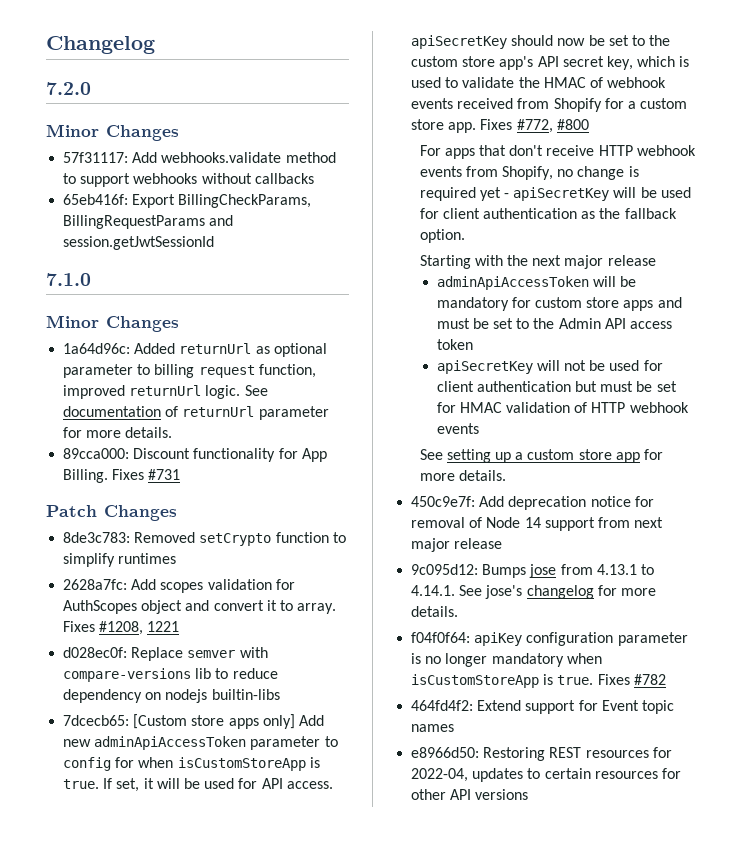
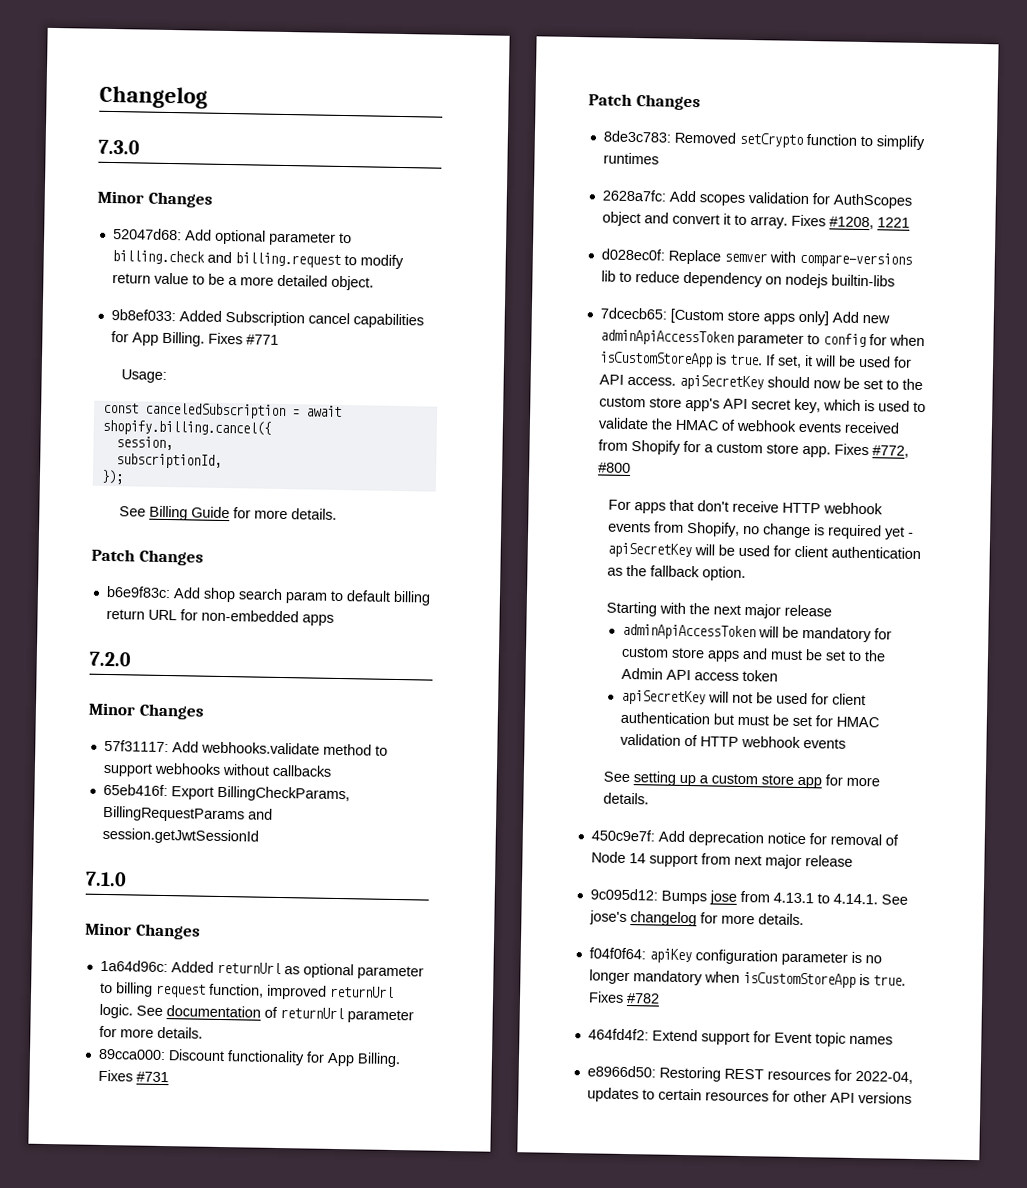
(155, 45) none -> [98,139,140,155] [97,190,213,208] [112,228,352,246] [111,250,404,270] [111,272,374,291] [110,309,424,329] [110,330,279,347] [120,369,167,383] [102,402,342,420] [101,418,271,437] [115,436,173,451] [115,453,222,469] [100,469,124,485] [118,505,337,521] [91,548,204,566] [105,585,431,606] [105,608,334,626] // 7.3.0 // Minor Changes // 52047d68: Add optional parameter to billing.check and billing.request to modify return value to be a more detailed object. // 9b8ef033: Added Subscription cancel capabilities for App Billing. Fixes #771 // Usage: // const canceledSubscription = await shopify.billing.cancel({ // session, // subscriptionId, // }); // See Billing Guide for more details. // Patch Changes // b6e9f83c: Add shop search param to default billing return URL for non-embedded apps

